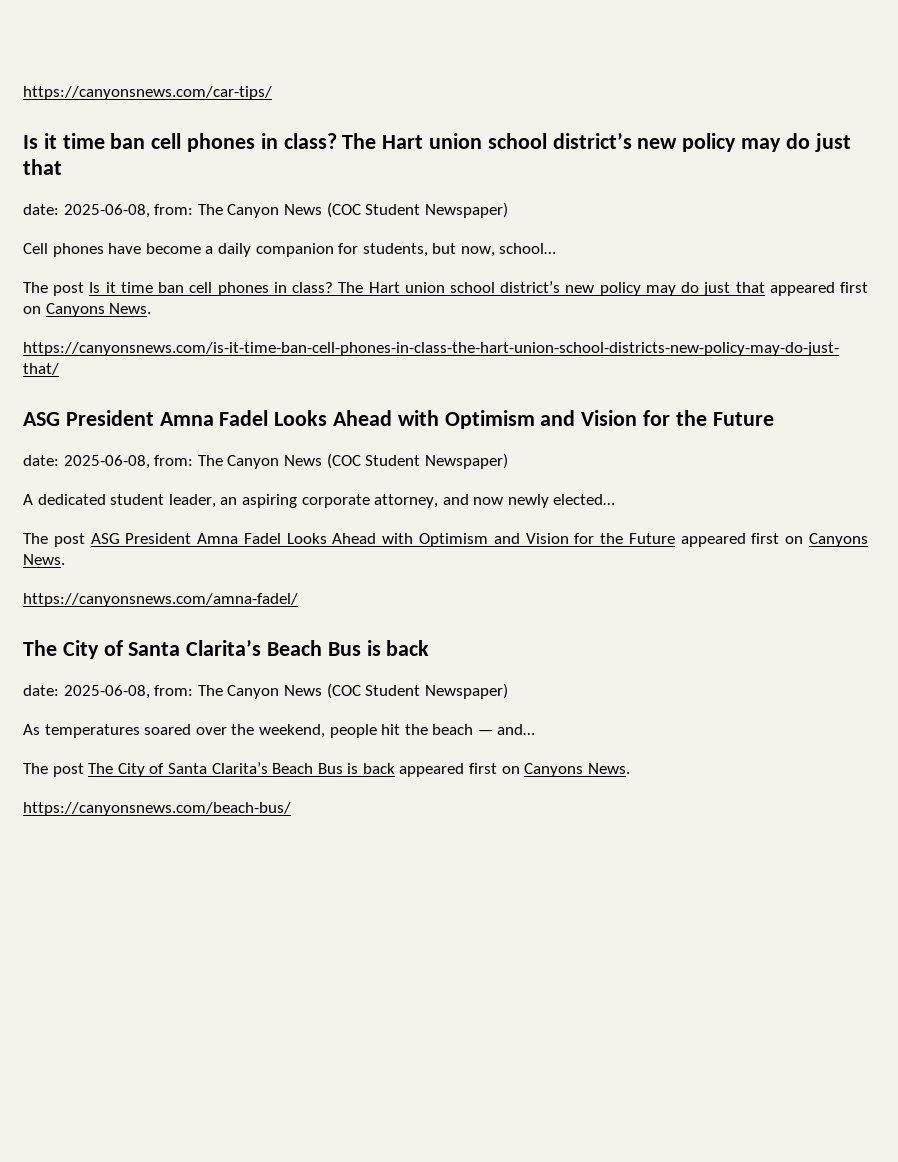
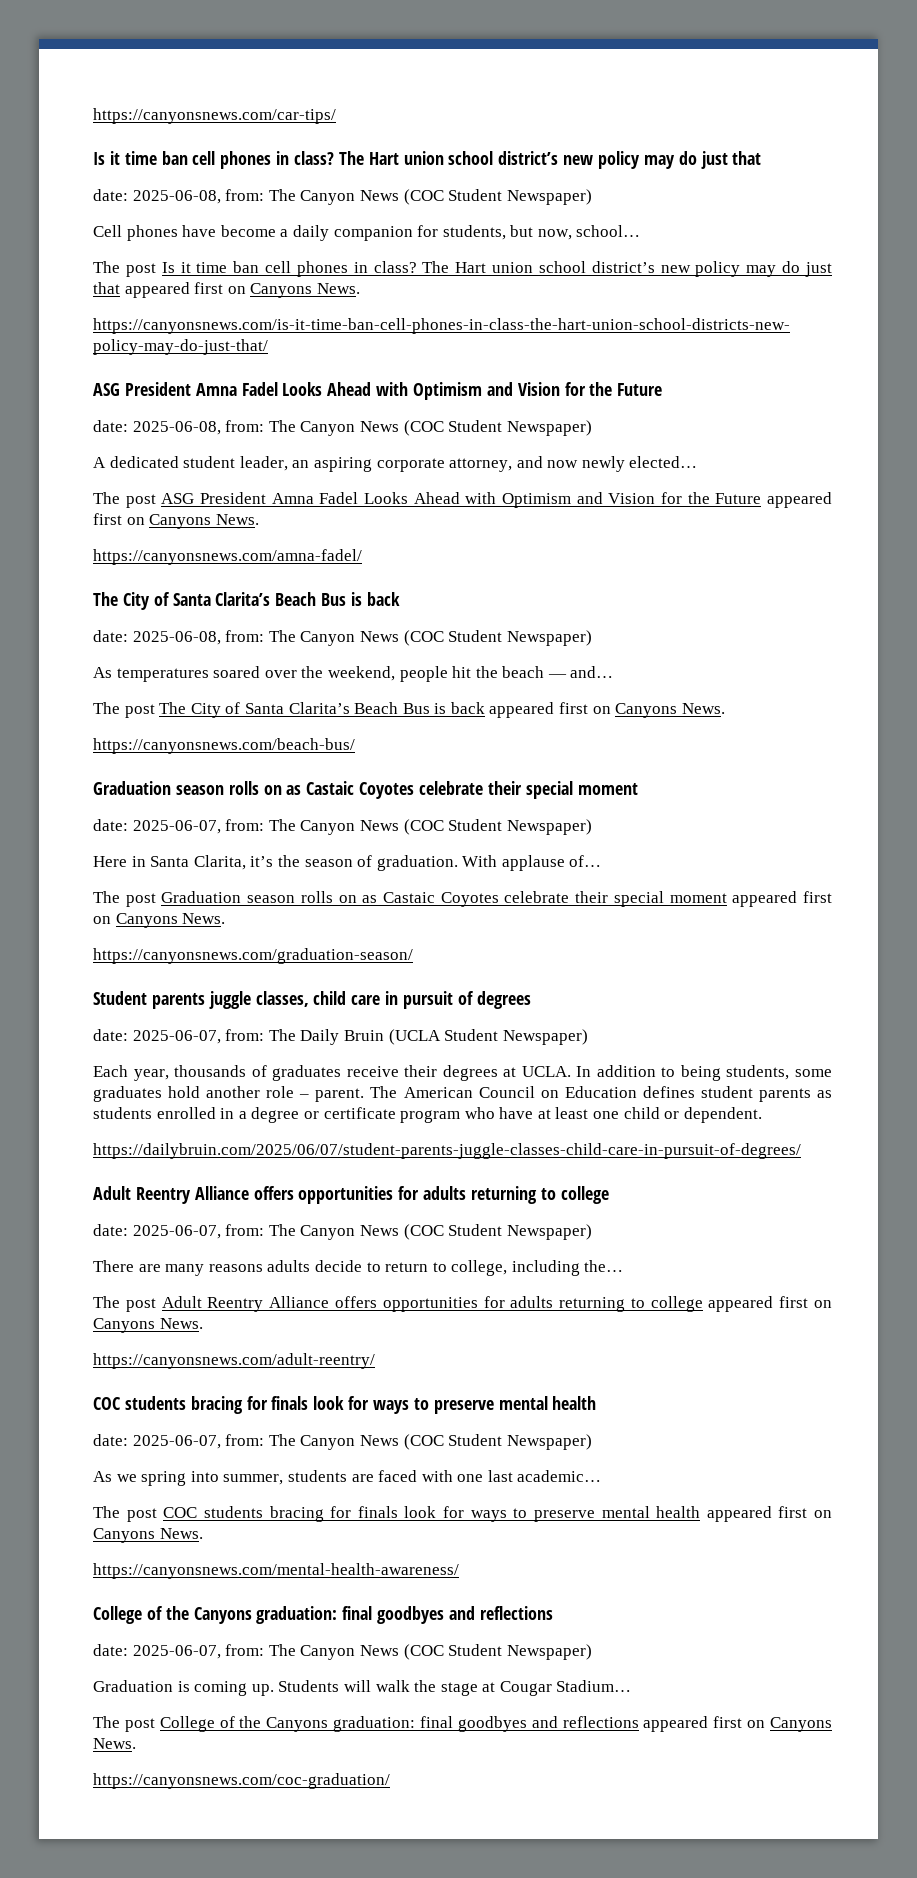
(291, 809) none -> [93,781,638,799] [93,819,592,835] [93,855,602,871] [93,891,832,907] [93,913,226,928] [93,948,413,964] [93,991,531,1009] [93,1029,588,1045] [93,1065,832,1081] [93,1086,832,1102] [93,1107,762,1123] [93,1143,801,1159] [93,1186,609,1204] [93,1224,592,1240] [93,1260,624,1276] [93,1296,833,1312] [93,1318,203,1333] [93,1353,375,1369] [93,1396,597,1414] [93,1434,592,1450] [93,1470,602,1486] [93,1506,832,1522] [93,1528,203,1543] [93,1563,459,1579] [93,1606,553,1624] [93,1644,592,1660] [93,1680,632,1696] [93,1716,832,1732] [93,1738,136,1749] [93,1773,390,1789] // Graduation season rolls on as Castaic Coyotes celebrate their special moment // date: 2025-06-07, from: The Canyon News (COC Student Newspaper) // Here in Santa Clarita, it’s the season of graduation. With applause of… // The post Graduation season rolls on as Castaic Coyotes celebrate their special moment appeared first on Canyons News. // https://canyonsnews.com/graduation-season/ // Student parents juggle classes, child care in pursuit of degrees // date: 2025-06-07, from: The Daily Bruin (UCLA Student Newspaper) // Each year, thousands of graduates receive their degrees at UCLA. In addition to being students, some graduates hold another role – parent. The American Council on Education defines student parents as students enrolled in a degree or certificate program who have at least one child or dependent. // https://dailybruin.com/2025/06/07/student-parents-juggle-classes-child-care-in-pursuit-of-degrees/ // Adult Reentry Alliance offers opportunities for adults returning to college // date: 2025-06-07, from: The Canyon News (COC Student Newspaper) // There are many reasons adults decide to return to college, including the… // The post Adult Reentry Alliance offers opportunities for adults returning to college appeared first on Canyons News. // https://canyonsnews.com/adult-reentry/ // COC students bracing for finals look for ways to preserve mental health // date: 2025-06-07, from: The Canyon News (COC Student Newspaper) // As we spring into summer, students are faced with one last academic… // The post COC students bracing for finals look for ways to preserve mental health appeared first on Canyons News. // https://canyonsnews.com/mental-health-awareness/ // College of the Canyons graduation: final goodbyes and reflections // date: 2025-06-07, from: The Canyon News (COC Student Newspaper) // Graduation is coming up. Students will walk the stage at Cougar Stadium… // The post College of the Canyons graduation: final goodbyes and reflections appeared first on Canyons News. // https://canyonsnews.com/coc-graduation/

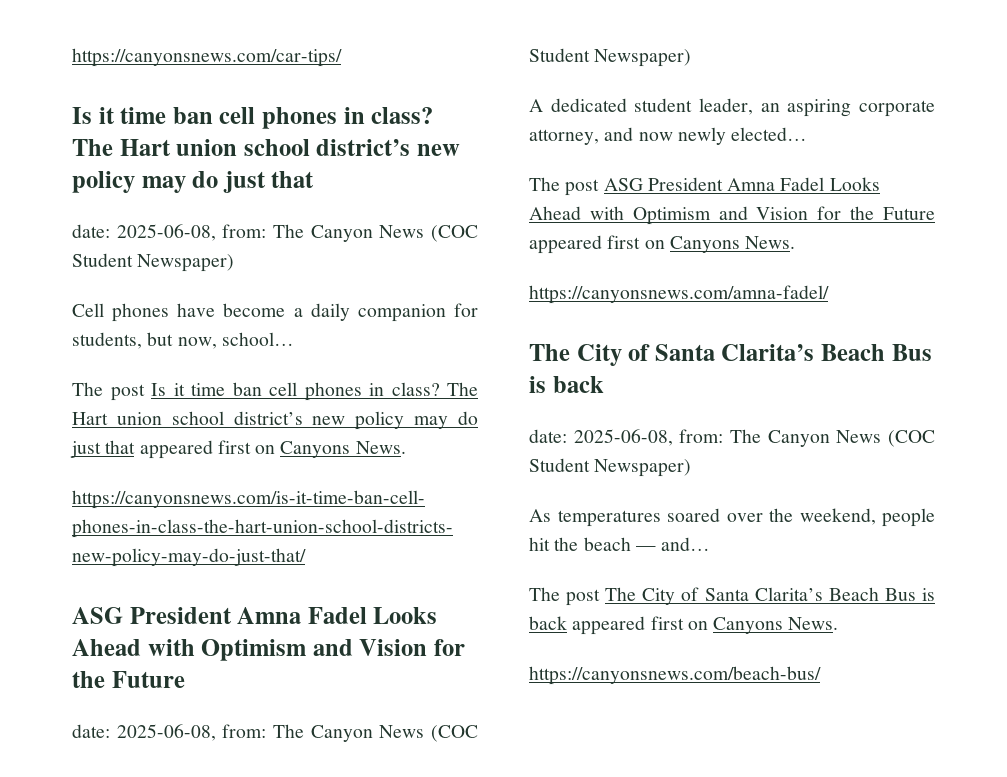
[93,781,638,799] [93,819,592,835] [93,855,602,871] [93,891,832,907] [93,913,226,928] [93,948,413,964] [93,991,531,1009] [93,1029,588,1045] [93,1065,832,1081] [93,1086,832,1102] [93,1107,762,1123] [93,1143,801,1159] [93,1186,609,1204] [93,1224,592,1240] [93,1260,624,1276] [93,1296,833,1312] [93,1318,203,1333] [93,1353,375,1369] [93,1396,597,1414] [93,1434,592,1450] [93,1470,602,1486] [93,1506,832,1522] [93,1528,203,1543] [93,1563,459,1579] [93,1606,553,1624] [93,1644,592,1660] [93,1680,632,1696] [93,1716,832,1732] [93,1738,136,1749] [93,1773,390,1789] // Graduation season rolls on as Castaic Coyotes celebrate their special moment // date: 2025-06-07, from: The Canyon News (COC Student Newspaper) // Here in Santa Clarita, it’s the season of graduation. With applause of… // The post Graduation season rolls on as Castaic Coyotes celebrate their special moment appeared first on Canyons News. // https://canyonsnews.com/graduation-season/ // Student parents juggle classes, child care in pursuit of degrees // date: 2025-06-07, from: The Daily Bruin (UCLA Student Newspaper) // Each year, thousands of graduates receive their degrees at UCLA. In addition to being students, some graduates hold another role – parent. The American Council on Education defines student parents as students enrolled in a degree or certificate program who have at least one child or dependent. // https://dailybruin.com/2025/06/07/student-parents-juggle-classes-child-care-in-pursuit-of-degrees/ // Adult Reentry Alliance offers opportunities for adults returning to college // date: 2025-06-07, from: The Canyon News (COC Student Newspaper) // There are many reasons adults decide to return to college, including the… // The post Adult Reentry Alliance offers opportunities for adults returning to college appeared first on Canyons News. // https://canyonsnews.com/adult-reentry/ // COC students bracing for finals look for ways to preserve mental health // date: 2025-06-07, from: The Canyon News (COC Student Newspaper) // As we spring into summer, students are faced with one last academic… // The post COC students bracing for finals look for ways to preserve mental health appeared first on Canyons News. // https://canyonsnews.com/mental-health-awareness/ // College of the Canyons graduation: final goodbyes and reflections // date: 2025-06-07, from: The Canyon News (COC Student Newspaper) // Graduation is coming up. Students will walk the stage at Cougar Stadium… // The post College of the Canyons graduation: final goodbyes and reflections appeared first on Canyons News. // https://canyonsnews.com/coc-graduation/ -> (821, 675) none

